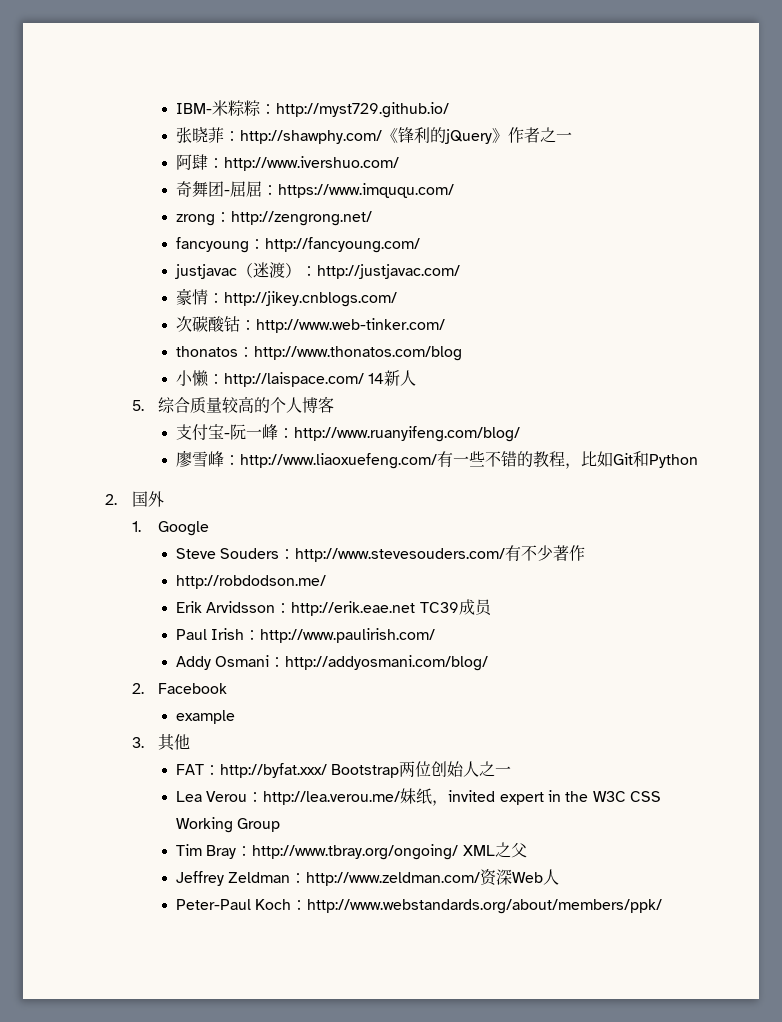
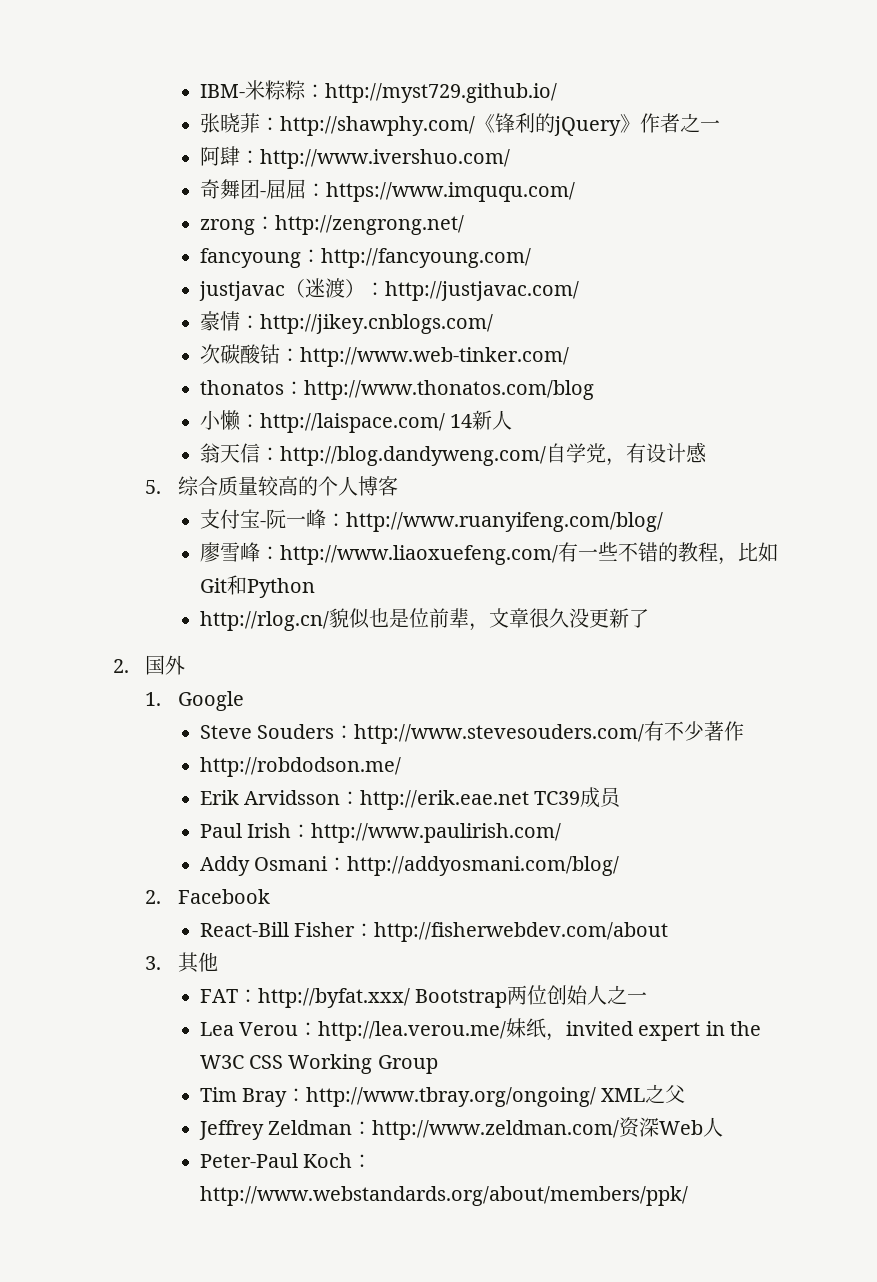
(417, 378) none -> [199,442,707,466] // 翁天信：http://blog.dandyweng.com/自学党，有设计感
(698, 461) none -> [199,608,649,631] // http://rlog.cn/貌似也是位前辈，文章很久没更新了
[175,710,235,724] example -> [199,922,669,942] React-Bill Fisher：http://fisherwebdev.com/about

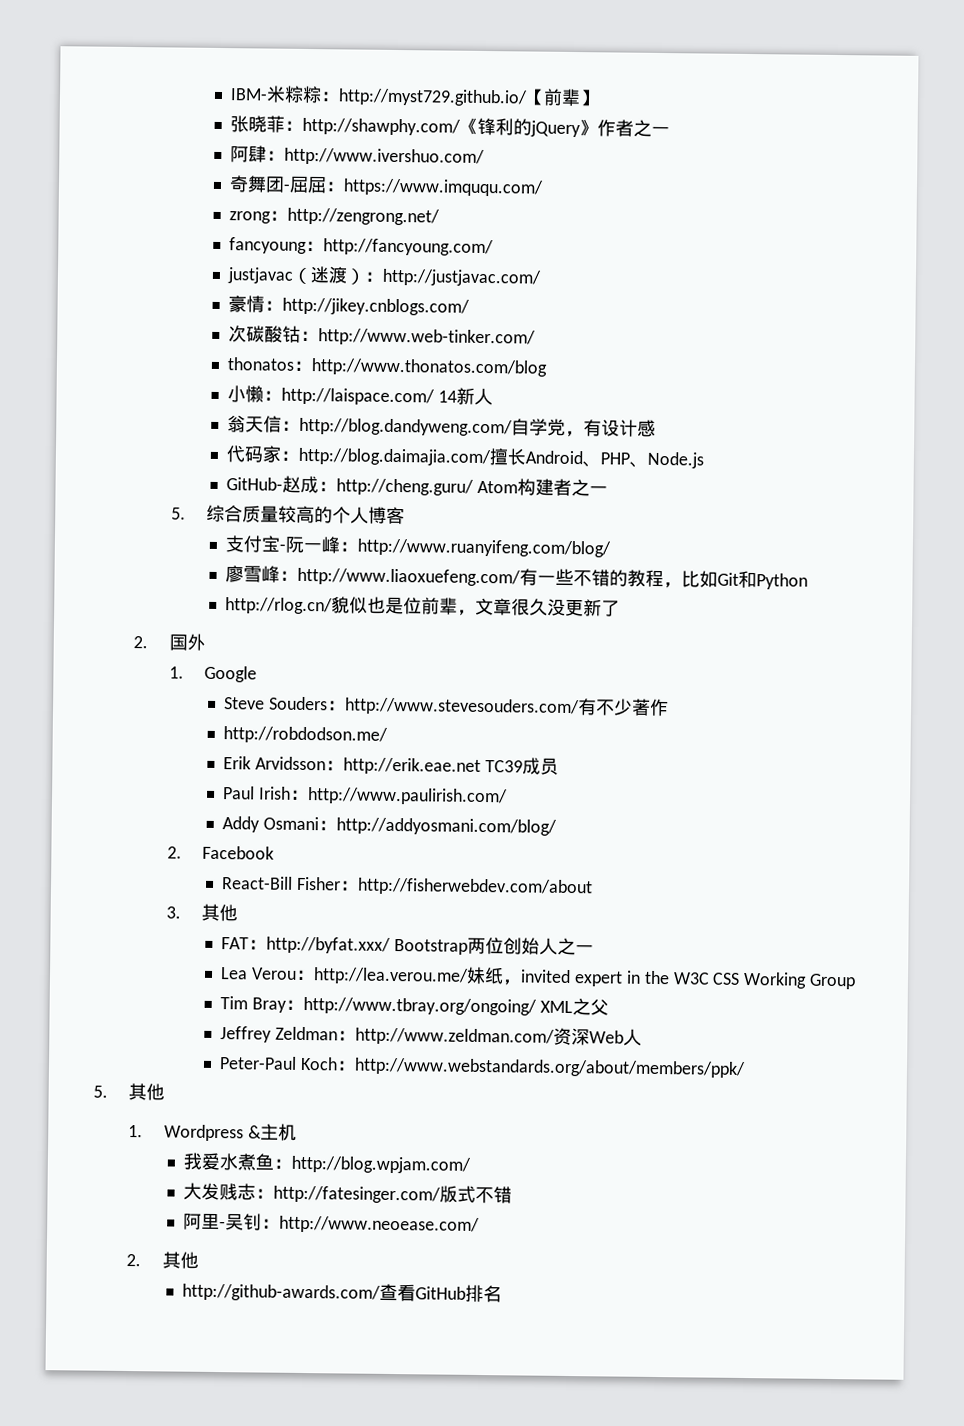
(557, 93) none -> [525,88,600,107] 【前辈】
(707, 452) none -> [226,445,705,469] [226,475,609,497] // 代码家：http://blog.daimajia.com/擅长Android、PHP、Node.js // GitHub-赵成：http://cheng.guru/ Atom构建者之一
(688, 1196) none -> [93,1083,166,1101] [128,1123,297,1142] [182,1152,471,1174] [182,1182,512,1204] [182,1213,480,1235] [126,1251,199,1269] [181,1283,502,1303] // 5.其他 // 1. Wordpress &主机 // 我爱水煮鱼：http://blog.wpjam.com/ // 大发贱志：http://fatesinger.com/版式不错 // 阿里-吴钊：http://www.neoease.com/ // 2.其他 // http://github-awards.com/查看GitHub排名

